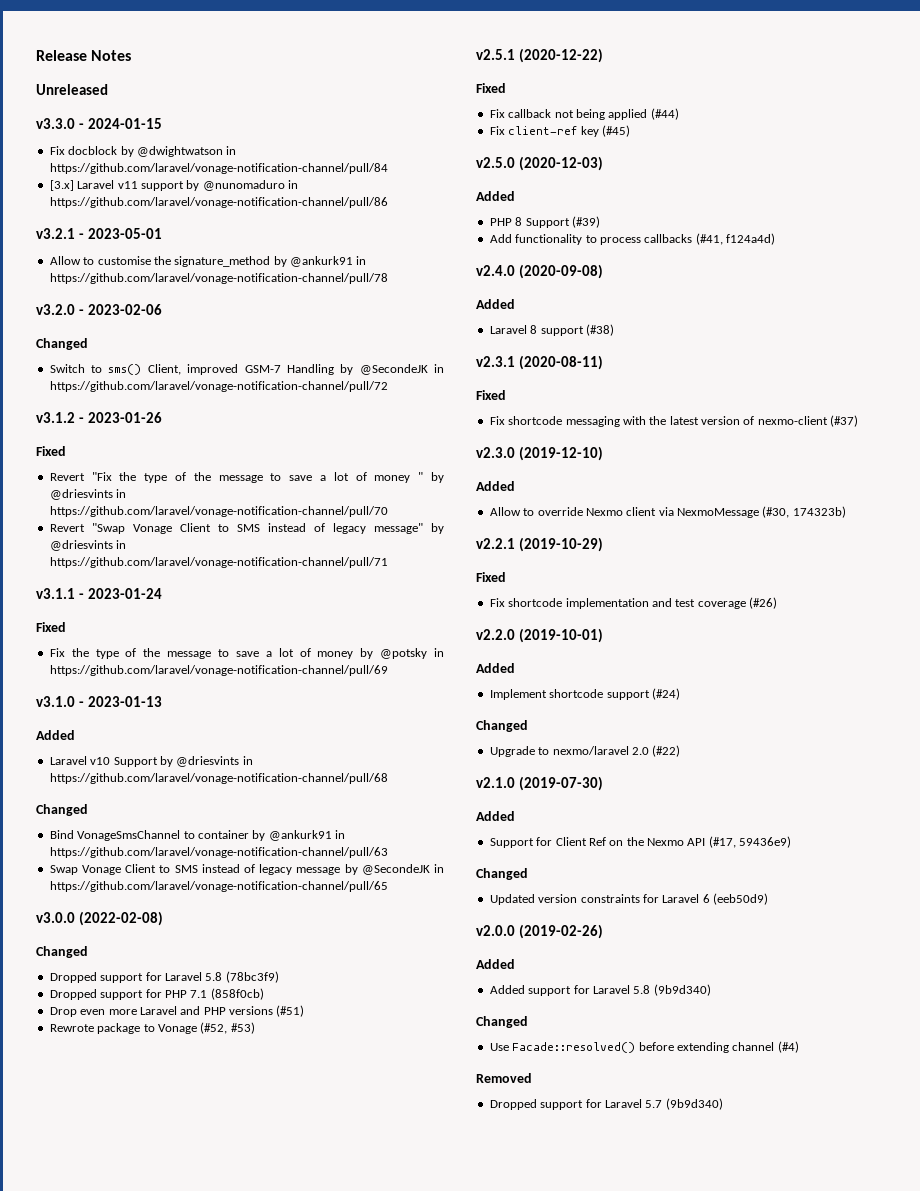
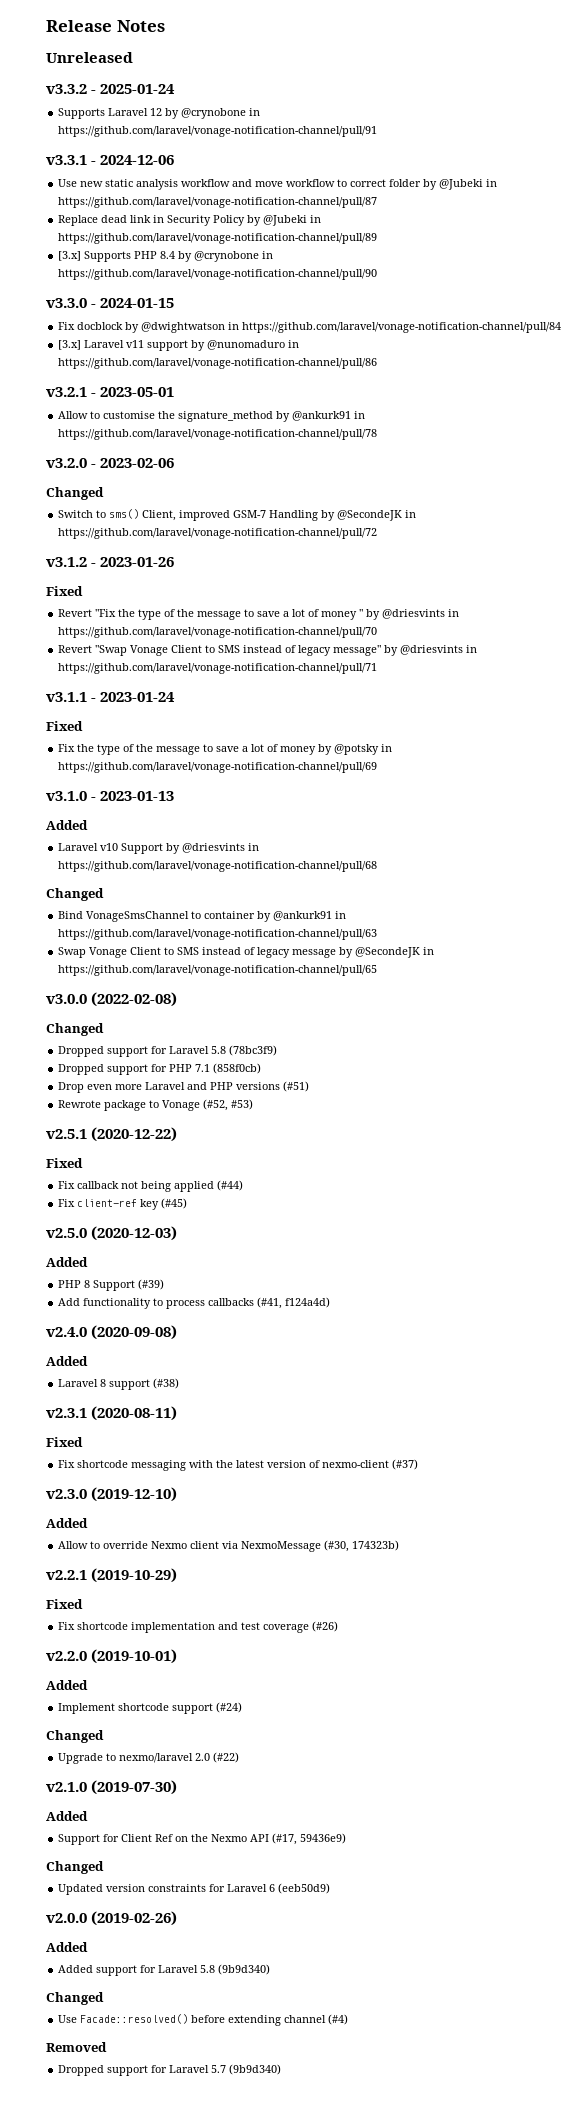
(108, 89) none -> [46,84,176,94] [58,108,261,119] [58,126,378,137] [46,155,175,165] [58,179,498,190] [58,197,378,208] [58,215,322,226] [58,233,378,244] [58,251,274,262] [58,269,378,280] // v3.3.2 - 2025-01-24 // Supports Laravel 12 by @crynobone in https://github.com/laravel/vonage-notification-channel/pull/91 // v3.3.1 - 2024-12-06 // Use new static analysis workflow and move workflow to correct folder by @Jubeki in https://github.com/laravel/vonage-notification-channel/pull/87 // Replace dead link in Security Policy by @Jubeki in https://github.com/laravel/vonage-notification-channel/pull/89 // [3.x] Supports PHP 8.4 by @crynobone in https://github.com/laravel/vonage-notification-channel/pull/90

